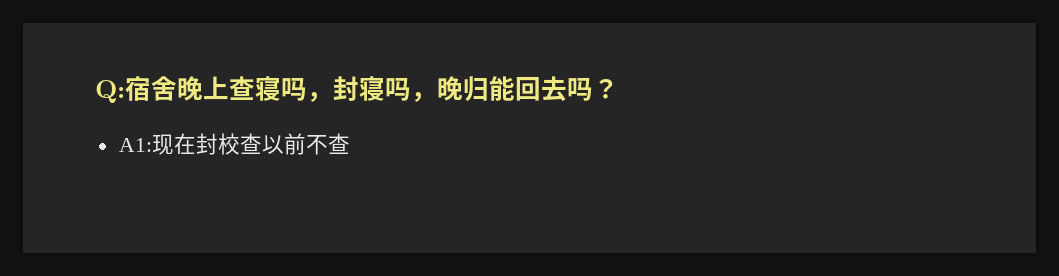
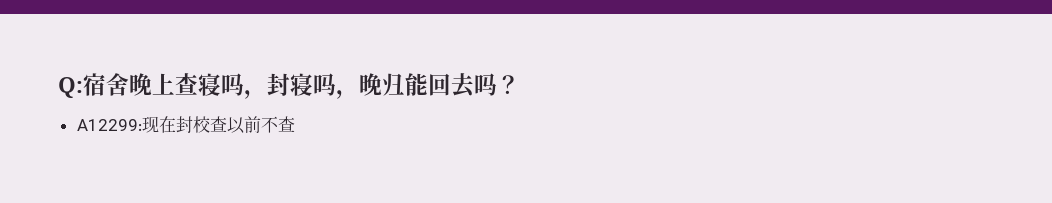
[118,138,152,152] A1: -> [76,119,142,131] A12299:

